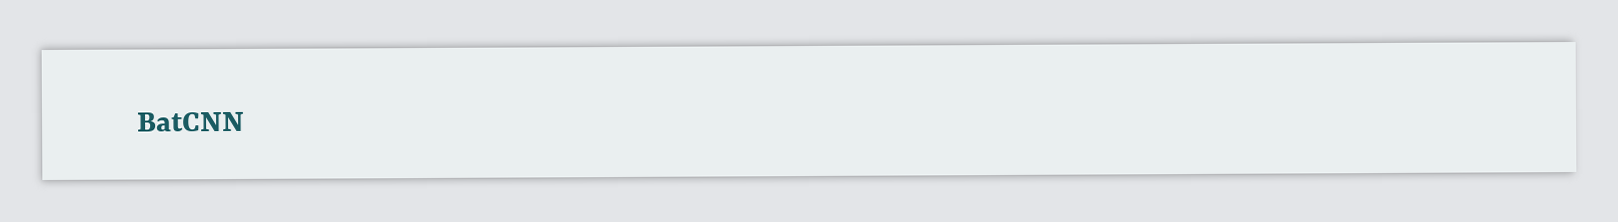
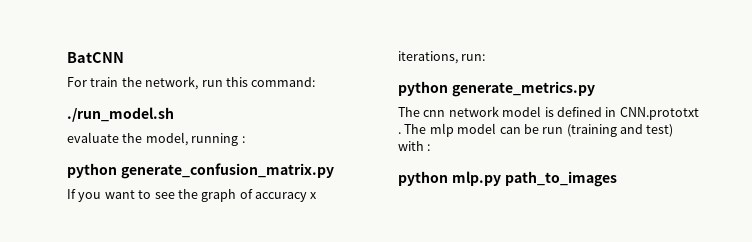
(245, 121) none -> [67,76,316,90] [67,107,174,122] [67,132,245,146] [67,163,334,179] [67,189,318,202] [398,51,486,64] [398,81,595,97] [398,106,699,120] [398,123,674,137] [398,141,431,151] [398,171,617,187] // For train the network, run this command: // ./run_model.sh // evaluate the model, running : // python generate_confusion_matrix.py // If you want to see the graph of accuracy x iterations, run: // python generate_metrics.py // The cnn network model is defined in CNN.prototxt . The mlp model can be run (training and test) with : // python mlp.py path_to_images

